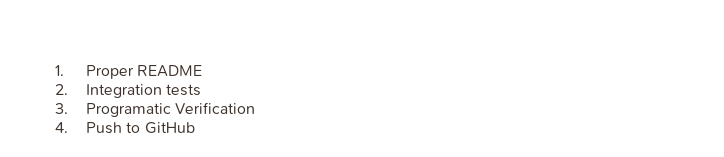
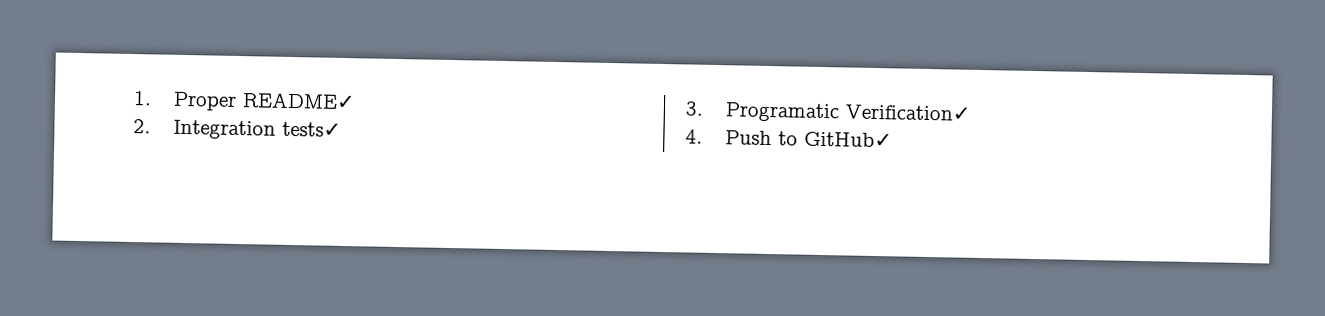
[137,65,203,77] README -> [242,92,357,110] README✓
[166,84,202,96] tests -> [282,121,343,137] tests✓
[175,102,256,114] Verification -> [845,104,973,121] Verification✓
[144,122,195,134] GitHub -> [804,131,894,148] GitHub✓

